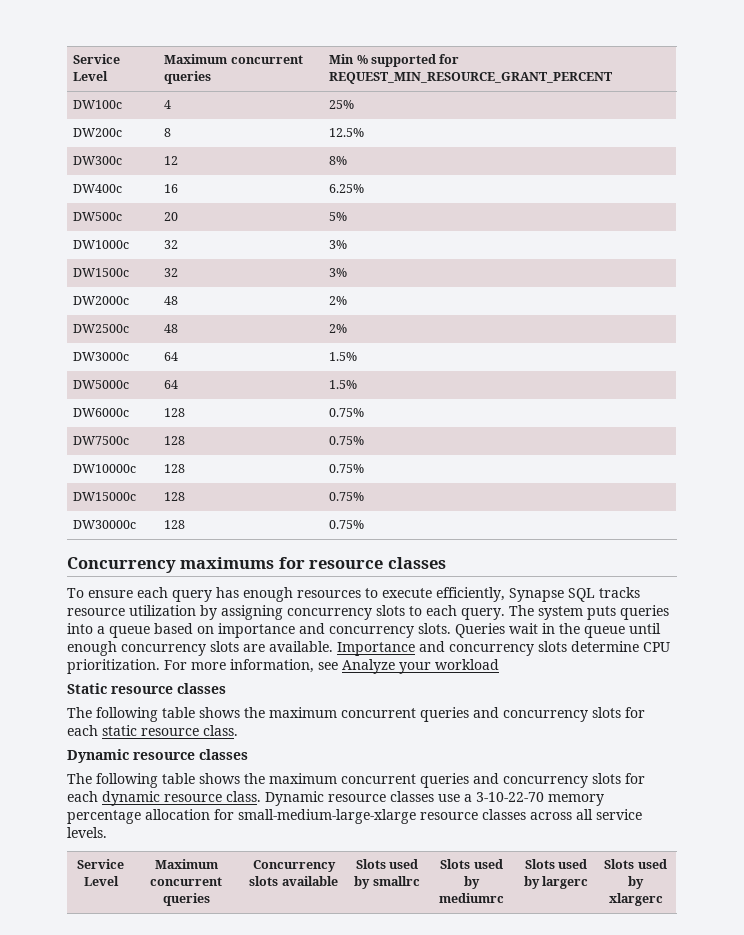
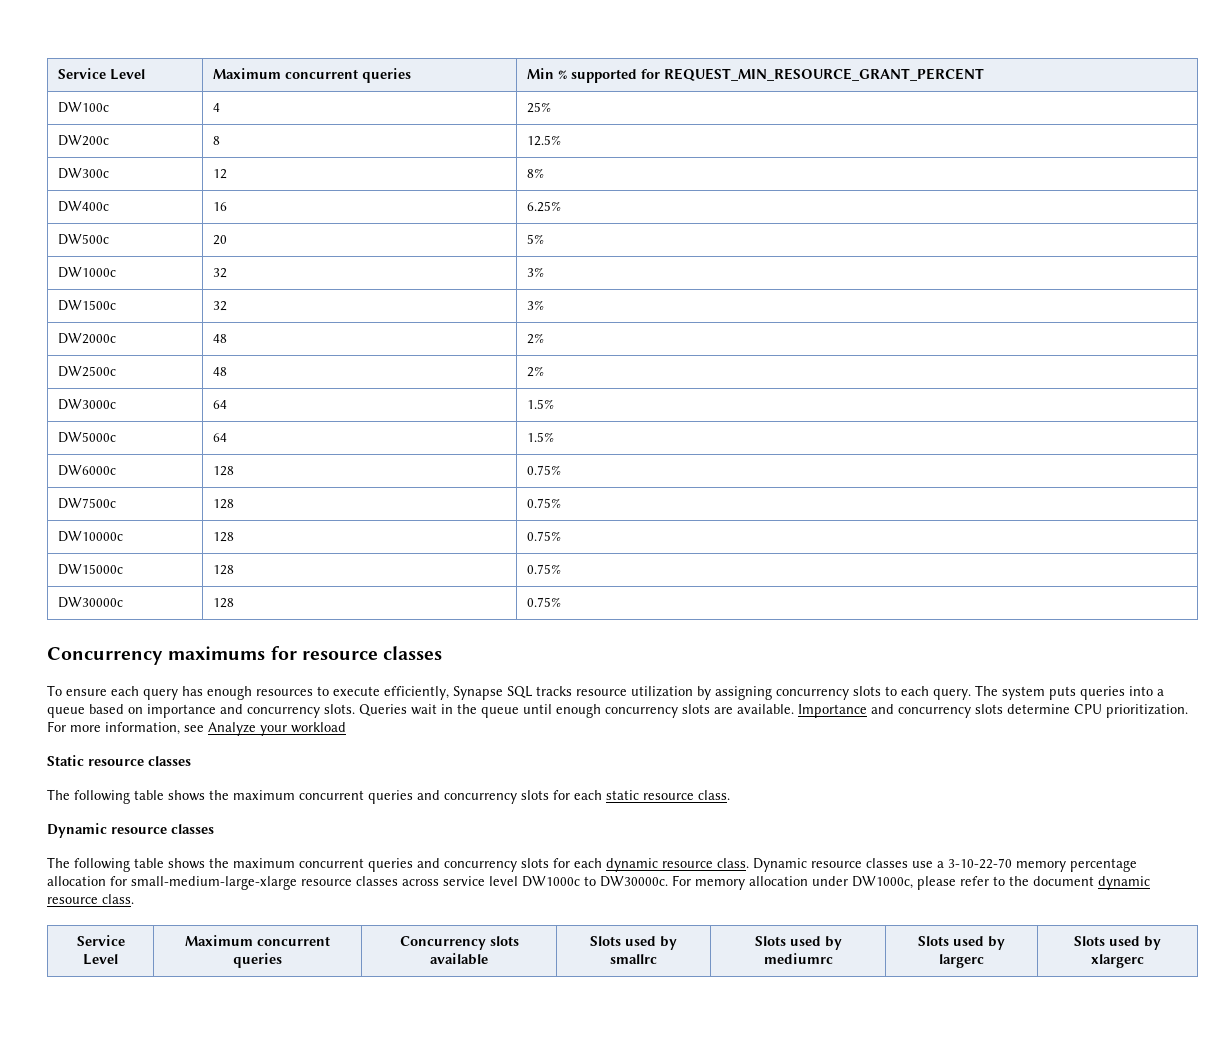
[576,809,642,820] [67,827,107,838] all service levels. -> [443,875,1150,890] [47,894,134,904] service level DW1000c to DW30000c. For memory allocation under DW1000c, please refer to the document dynamic resource class.

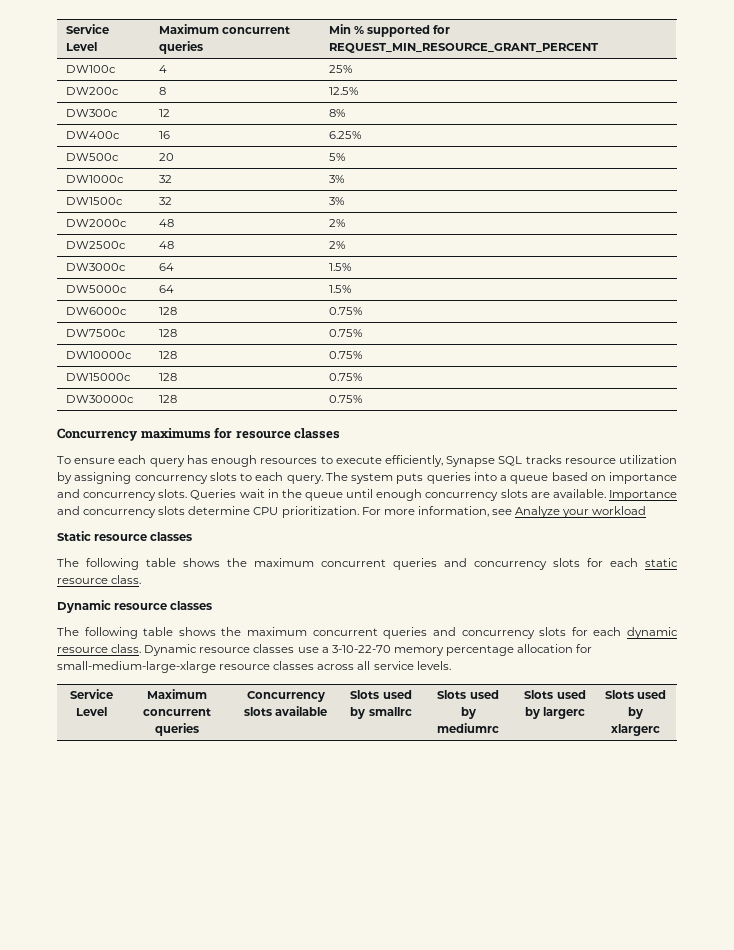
[443,875,1150,890] [47,894,134,904] service level DW1000c to DW30000c. For memory allocation under DW1000c, please refer to the document dynamic resource class. -> [357,661,451,670] all service levels.

